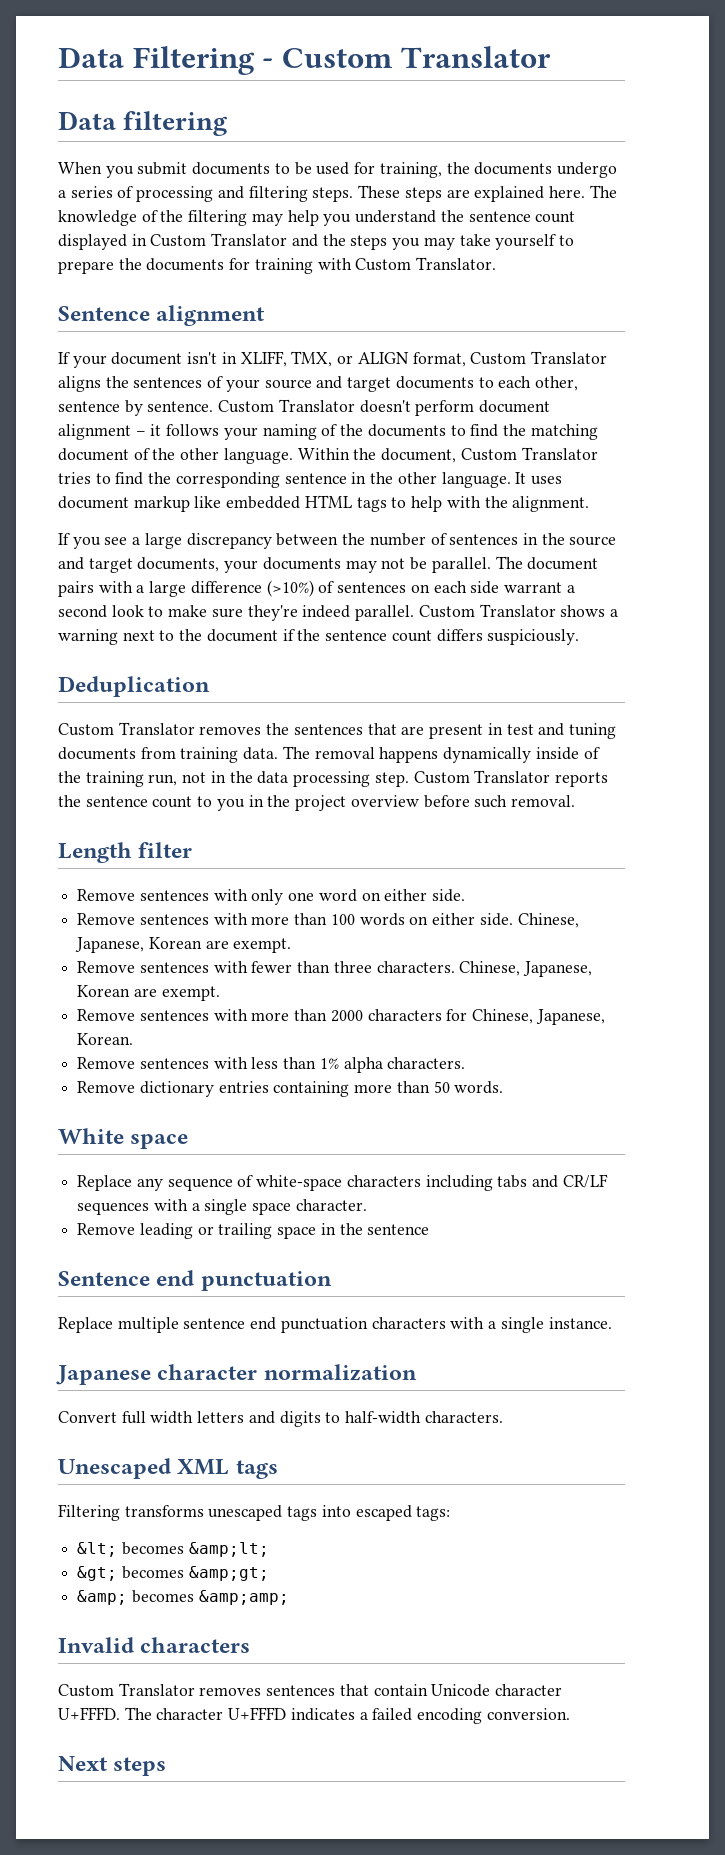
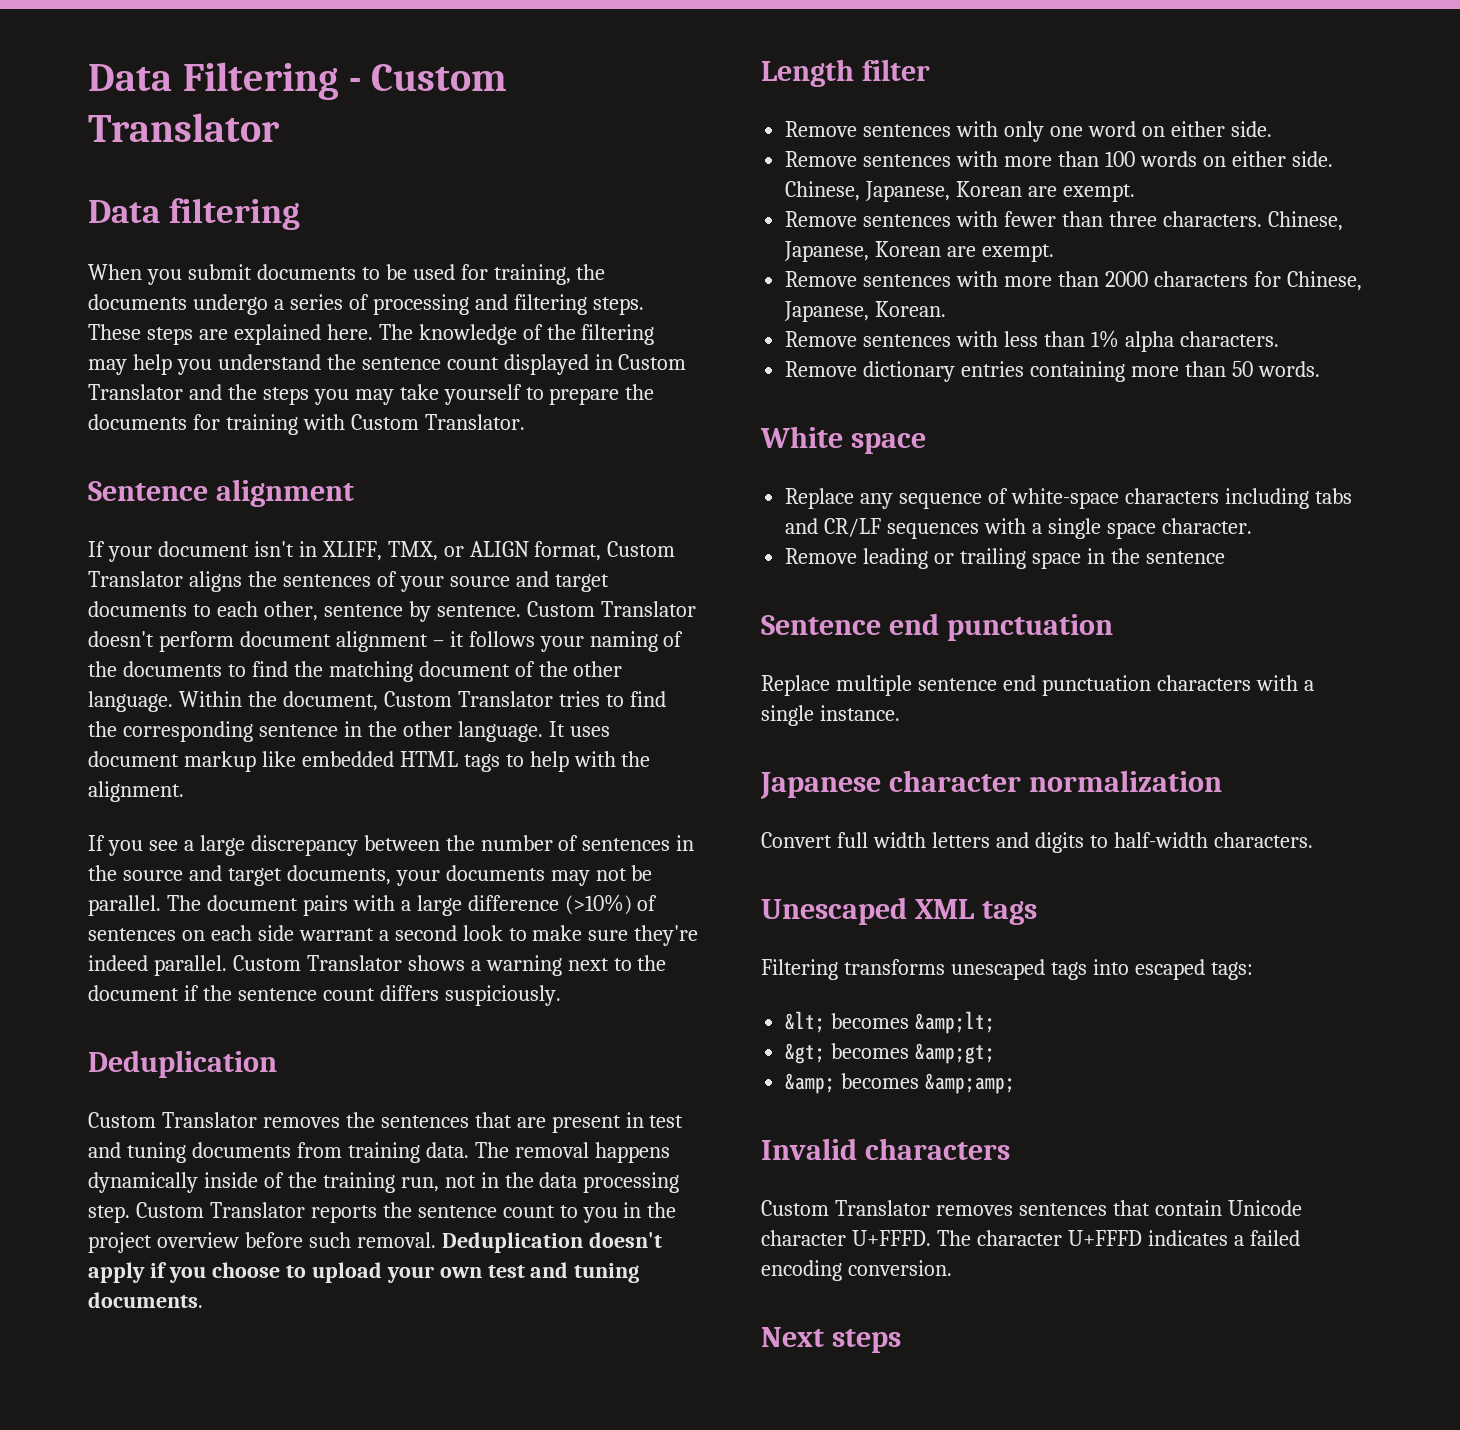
(575, 801) none -> [441,1232,662,1253] [88,1262,640,1283] [88,1292,203,1308] Deduplication doesn't apply if you choose to upload your own test and tuning documents.

